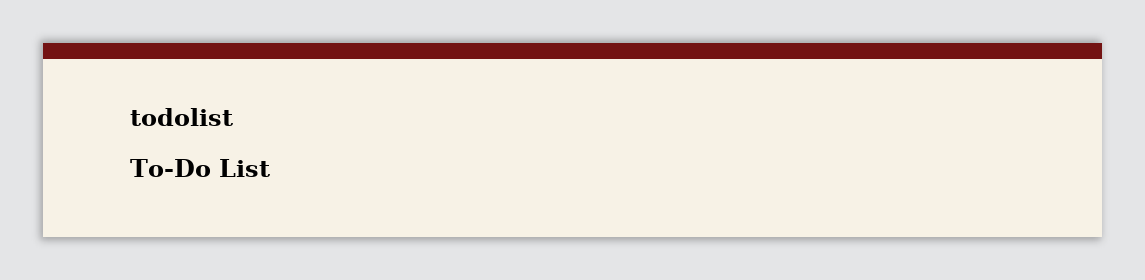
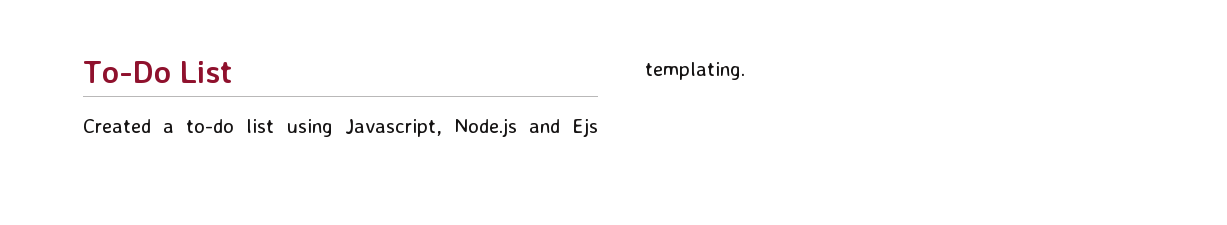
[130,108,233,126] todolist // -> (83, 72) none
(270, 168) none -> [83,118,598,137] [645,62,745,80] // Created a to-do list using Javascript, Node.js and Ejs templating.

